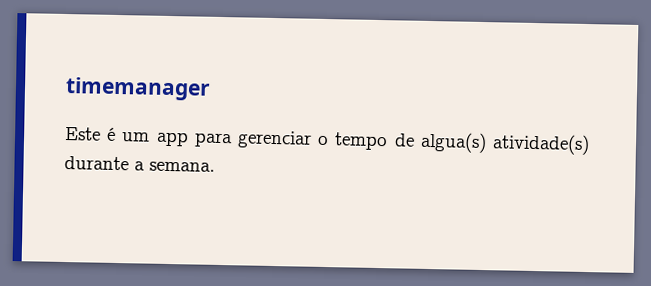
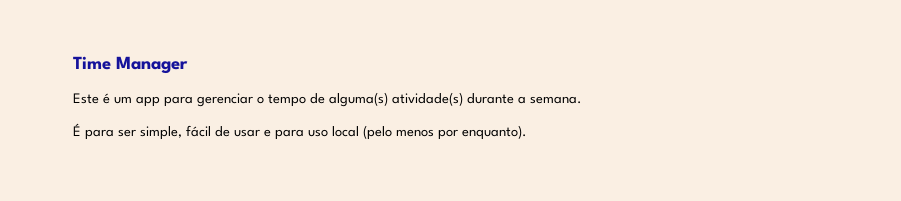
[65,77,211,101] timemanager -> [73,56,188,74] Time Manager
[419,131,487,154] algua(s) -> [329,92,388,107] alguma(s)
(215, 166) none -> [73,123,527,140] // É para ser simple, fácil de usar e para uso local (pelo menos por enquanto).

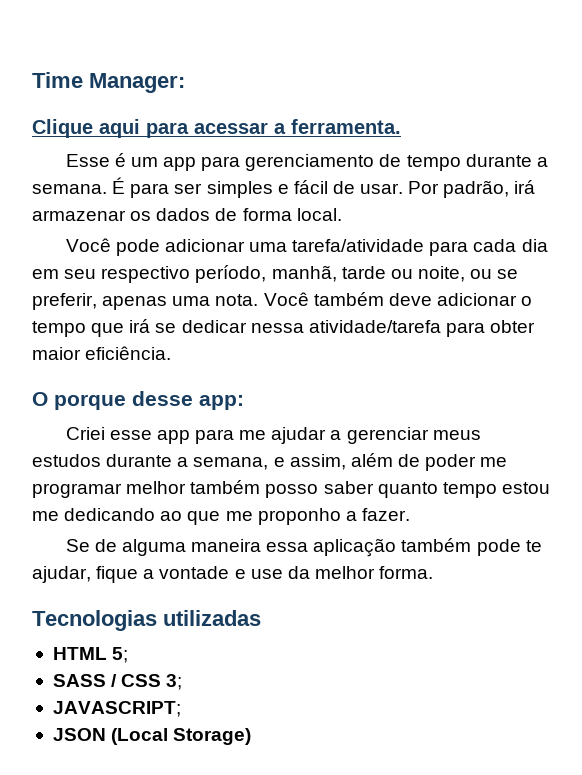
[116,56,188,74] [73,92,463,107] Manager // Este é um app para gerenciar o tempo de alguma(s) atividade(s) -> [89,73,185,93] [32,119,401,138] [65,153,461,171] Manager: // Clique aqui para acessar a ferramenta. // Esse é um app para gerenciamento de tempo
(582, 100) // -> (107, 189) none
[140,125,527,140] simple, fácil de usar e para uso local (pelo menos por enquanto). -> [206,180,536,198] [32,208,342,221] [65,238,548,256] [32,265,519,283] [32,292,533,310] [32,319,536,337] [32,346,172,360] [32,391,244,410] [65,427,481,444] [32,453,508,471] [32,480,550,498] [32,508,410,525] [65,538,542,557] [32,566,434,583] [32,610,261,631] [52,647,129,663] [52,674,183,690] [52,701,181,717] [52,728,252,745] simples e fácil de usar. Por padrão, irá armazenar os dados de forma local. // Você pode adicionar uma tarefa/atividade para cada dia em seu respectivo período, manhã, tarde ou noite, ou se preferir, apenas uma nota. Você também deve adicionar o tempo que irá se dedicar nessa atividade/tarefa para obter maior eficiência. // O porque desse app: // Criei esse app para me ajudar a gerenciar meus estudos durante a semana, e assim, além de poder me programar melhor também posso saber quanto tempo estou me dedicando ao que me proponho a fazer. // Se de alguma maneira essa aplicação também pode te ajudar, fique a vontade e use da melhor forma. // Tecnologias utilizadas // HTML 5; // SASS / CSS 3; // JAVASCRIPT; // JSON (Local Storage)

